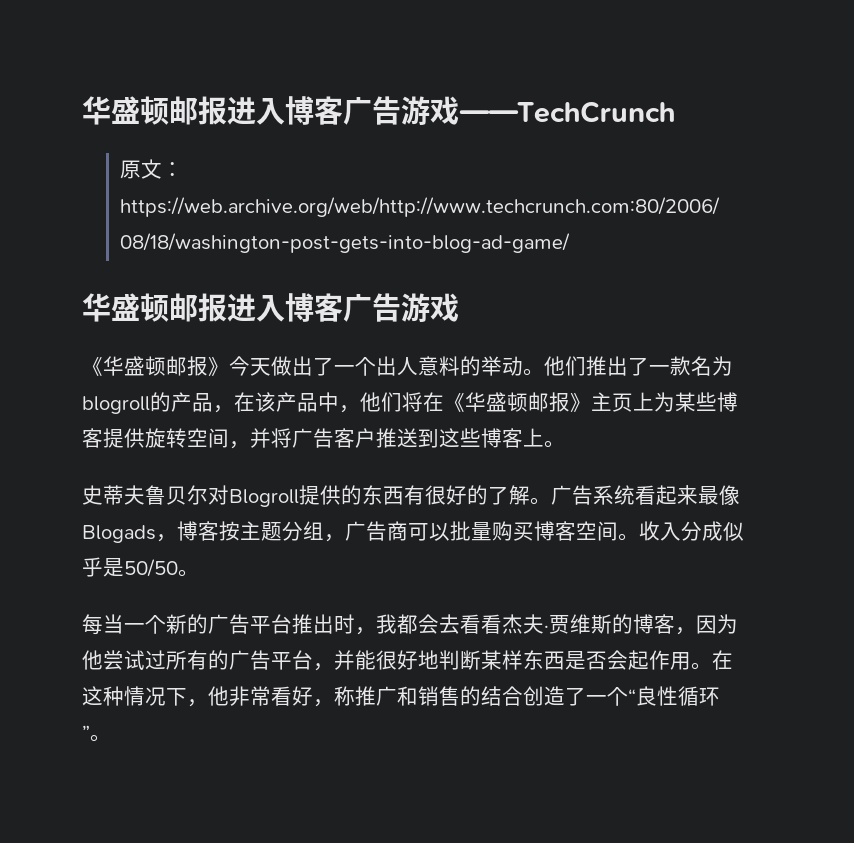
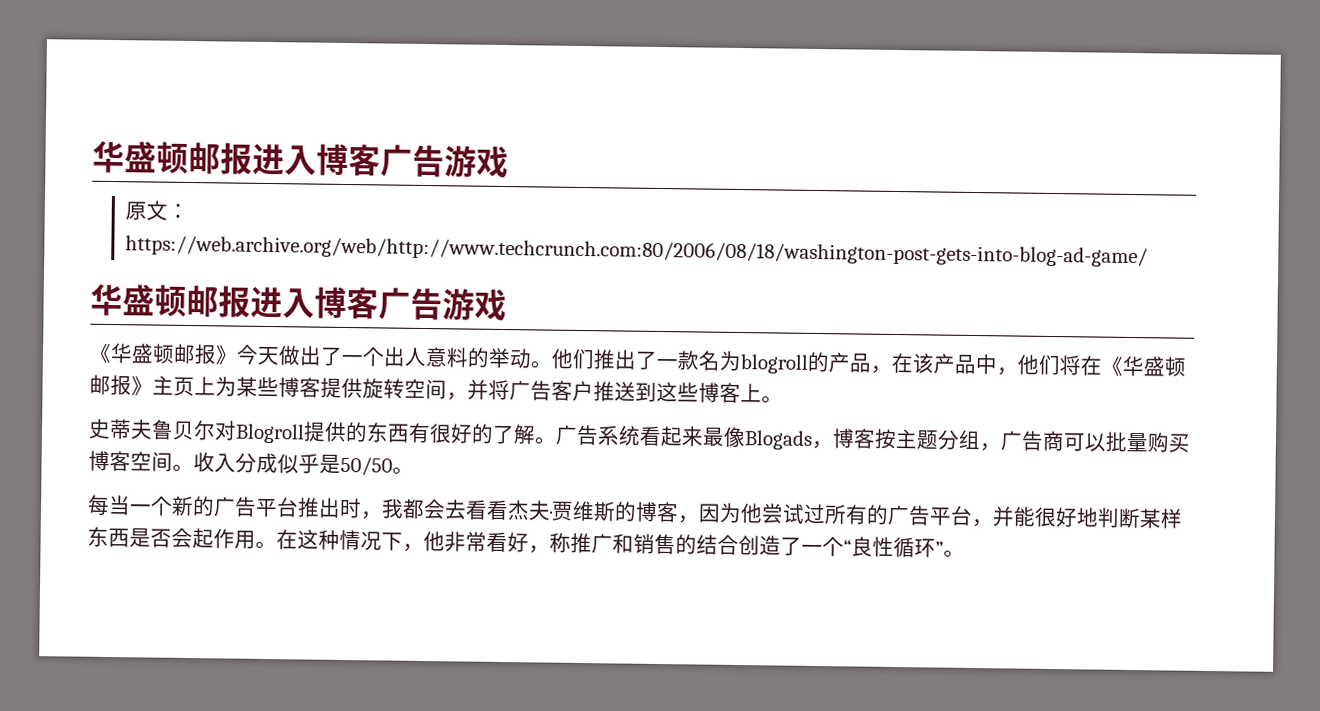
[82,96,675,125] 华盛顿邮报进入博客广告游戏——TechCrunch -> [92,140,509,179] 华盛顿邮报进入博客广告游戏

